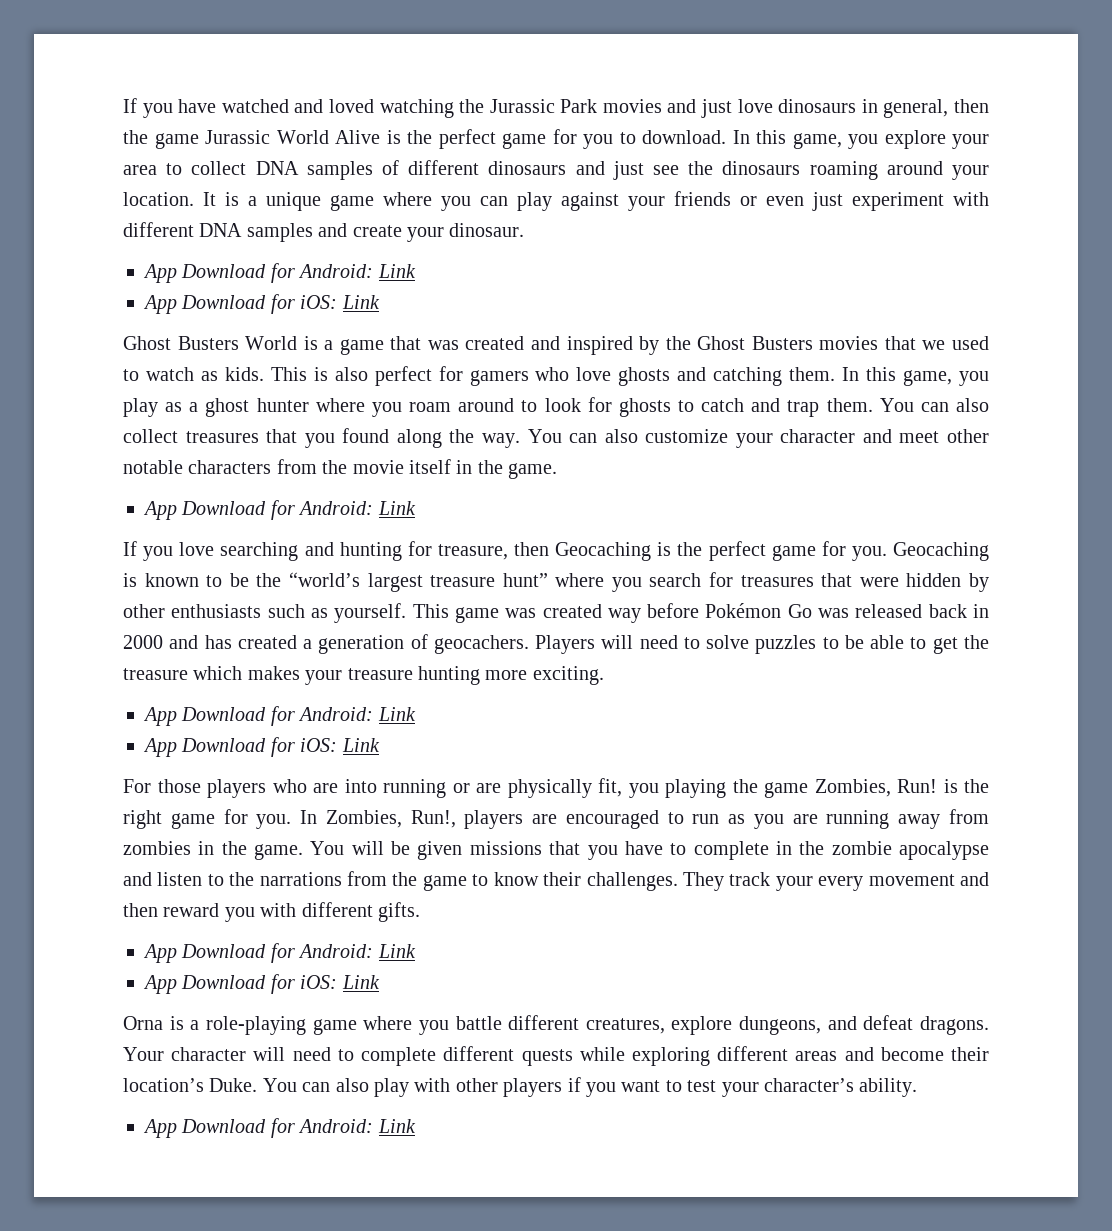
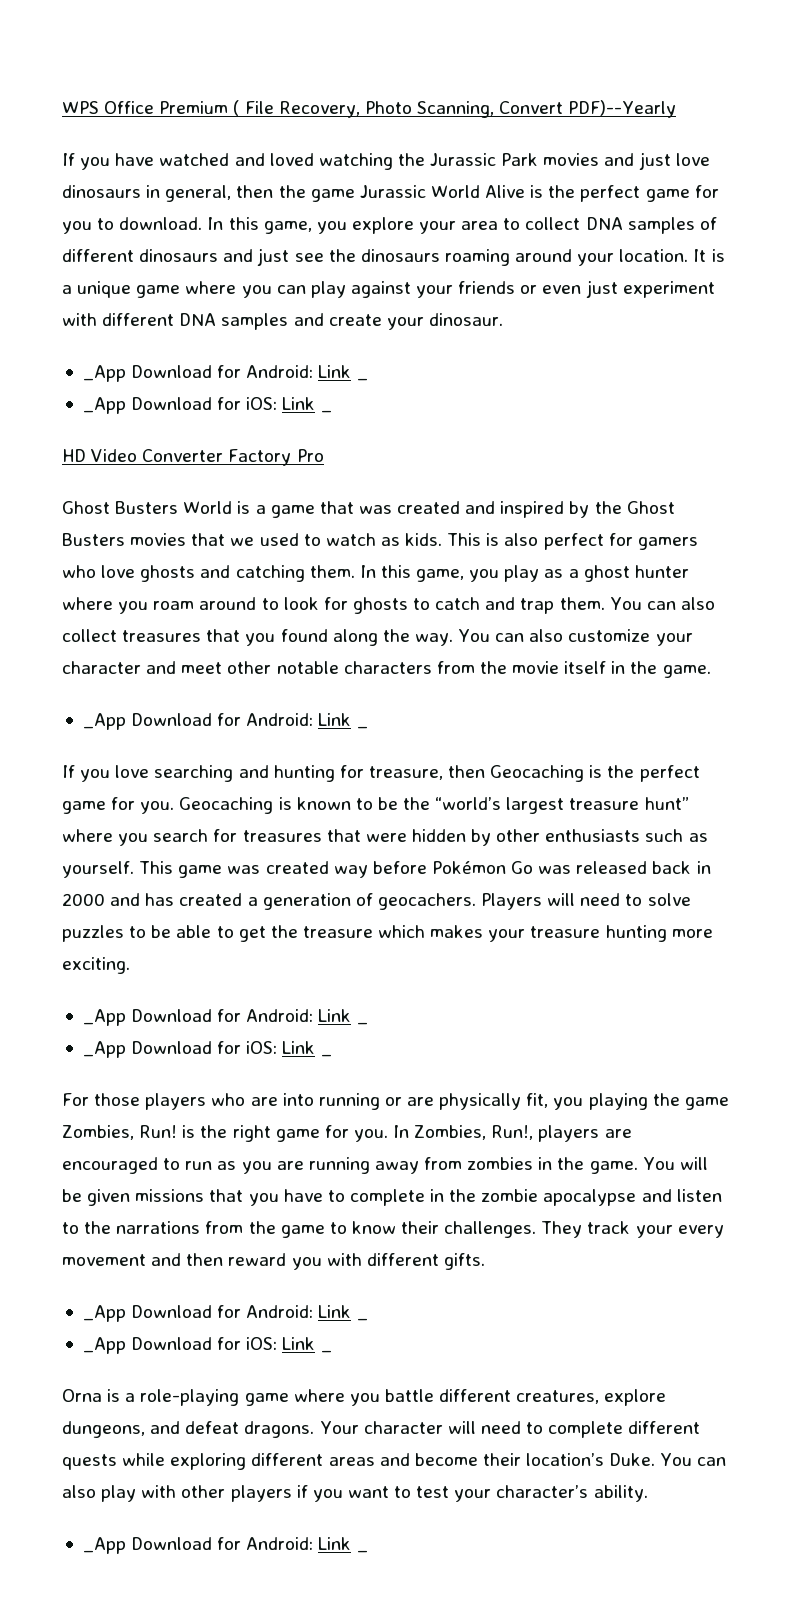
(123, 105) none -> [62,100,677,118] WPS Office Premium ( File Recovery, Photo Scanning, Convert PDF)--Yearly //
[143,263,416,283] [143,294,380,314] App Download for Android: Link // App Download for iOS: Link -> [82,365,352,382] [356,378,368,381] [82,397,316,414] [320,410,332,413] [62,449,324,466] _App Download for Android: Link _ // _App Download for iOS: Link _ // HD Video Converter Factory Pro
[143,500,416,520] App Download for Android: Link -> [82,713,352,730] [356,726,368,729] _App Download for Android: Link _
[143,706,416,726] [143,737,380,757] App Download for Android: Link // App Download for iOS: Link -> [82,1009,352,1026] [356,1022,368,1025] [82,1041,316,1058] [320,1054,332,1057] _App Download for Android: Link _ // _App Download for iOS: Link _
[143,943,416,963] [143,974,380,994] App Download for Android: Link // App Download for iOS: Link -> [82,1305,352,1322] [356,1318,368,1321] [82,1337,316,1354] [320,1350,332,1353] _App Download for Android: Link _ // _App Download for iOS: Link _
[143,1118,416,1138] App Download for Android: Link -> [82,1537,352,1554] [356,1550,368,1553] _App Download for Android: Link _

